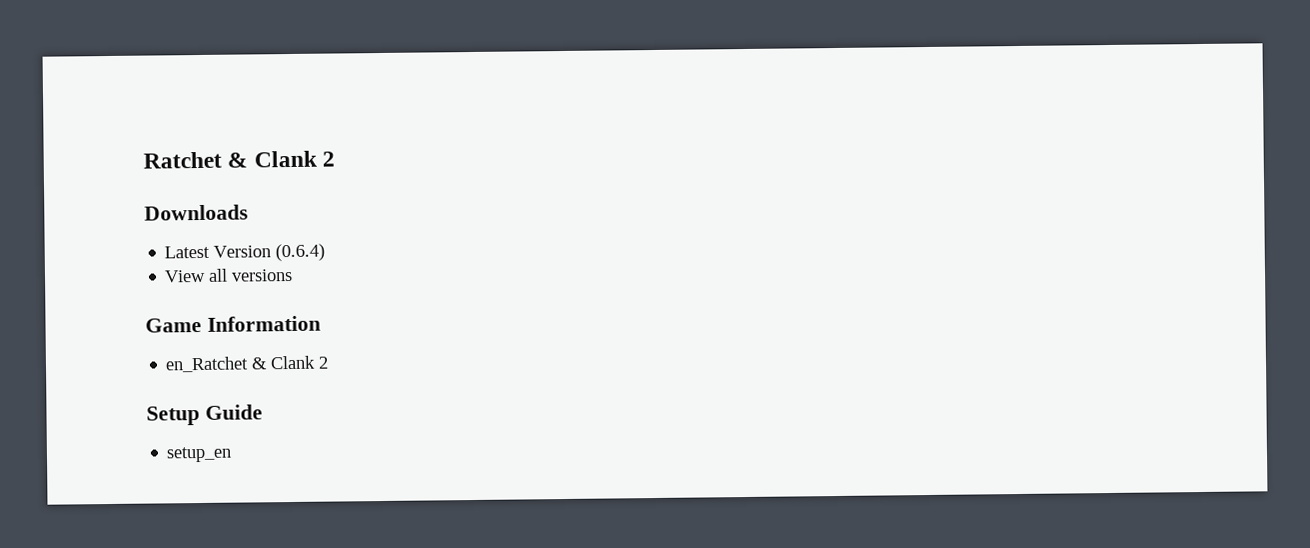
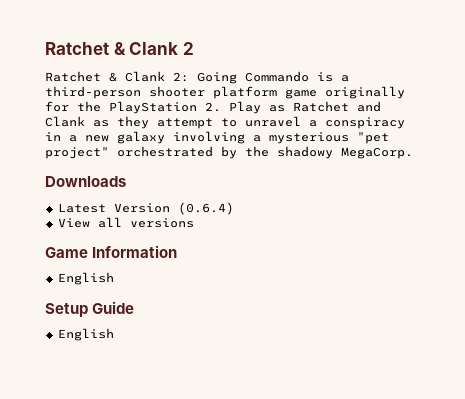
(336, 159) none -> [45,71,349,84] [45,86,405,99] [45,101,381,114] [45,116,405,129] [45,131,389,144] [45,146,413,159] // Ratchet & Clank 2: Going Commando is a third-person shooter platform game originally for the PlayStation 2. Play as Ratchet and Clank as they attempt to unravel a conspiracy in a new galaxy involving a mysterious "pet project" orchestrated by the shadowy MegaCorp.
[165,355,330,373] en_Ratchet & Clank 2 -> [57,272,114,285] English
[166,446,233,463] setup_en -> [57,328,114,341] English

